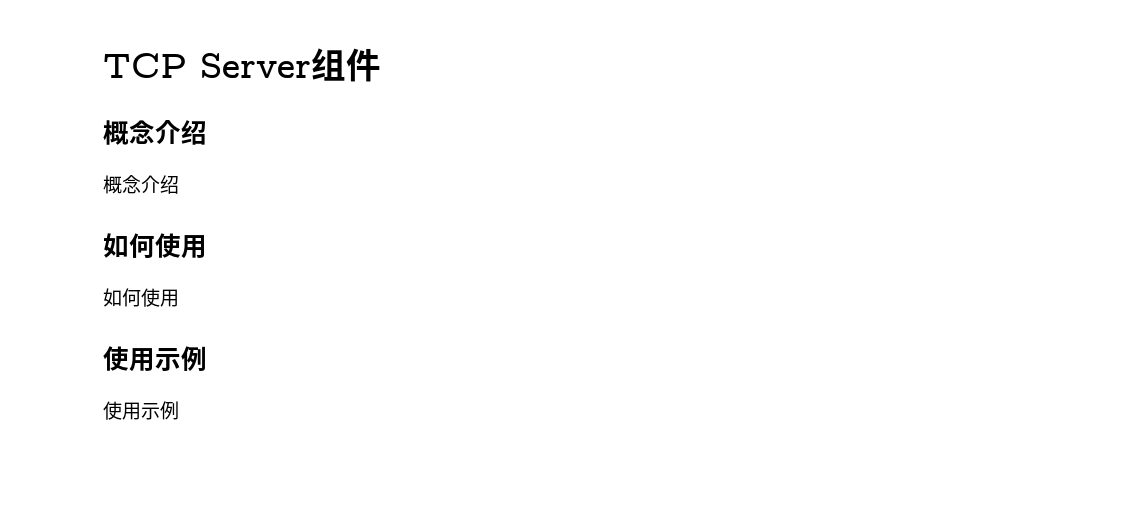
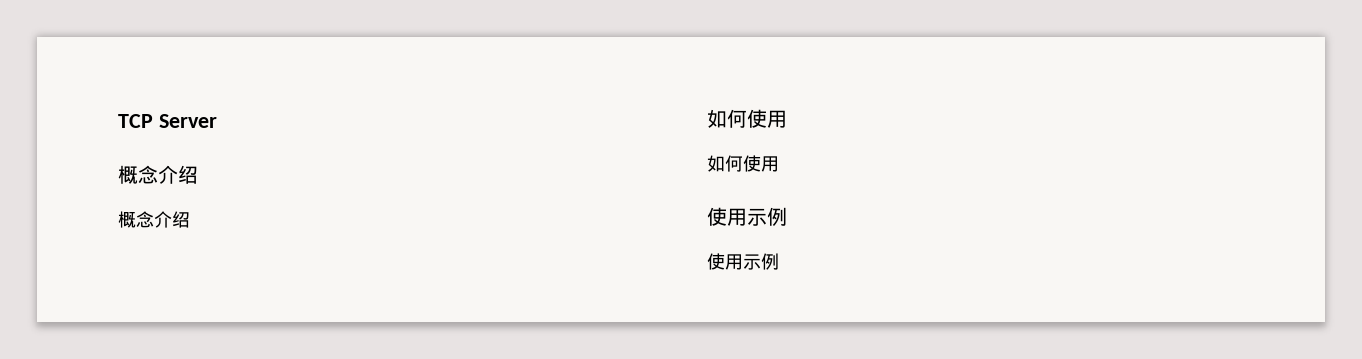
[311,48,381,82] 组件 -> (217, 121) none

